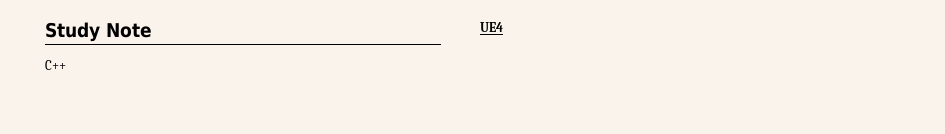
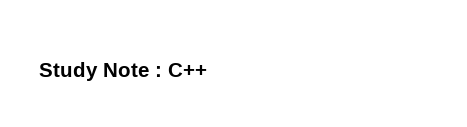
(152, 30) // -> [155,66,162,77] :
[480,22,503,32] // UE4 -> (207, 70) none

